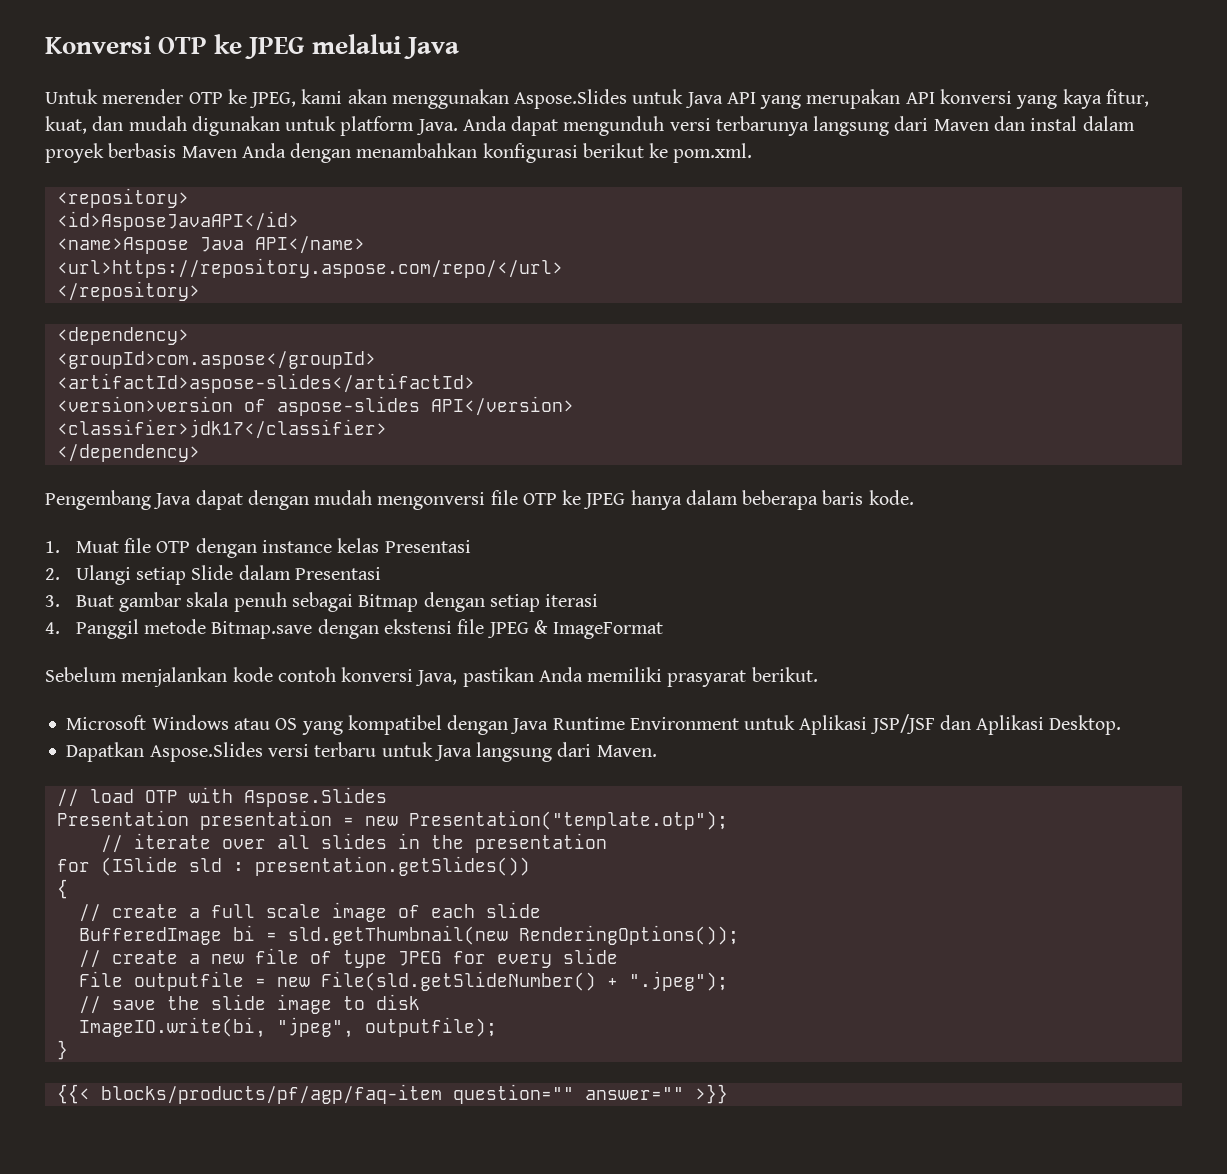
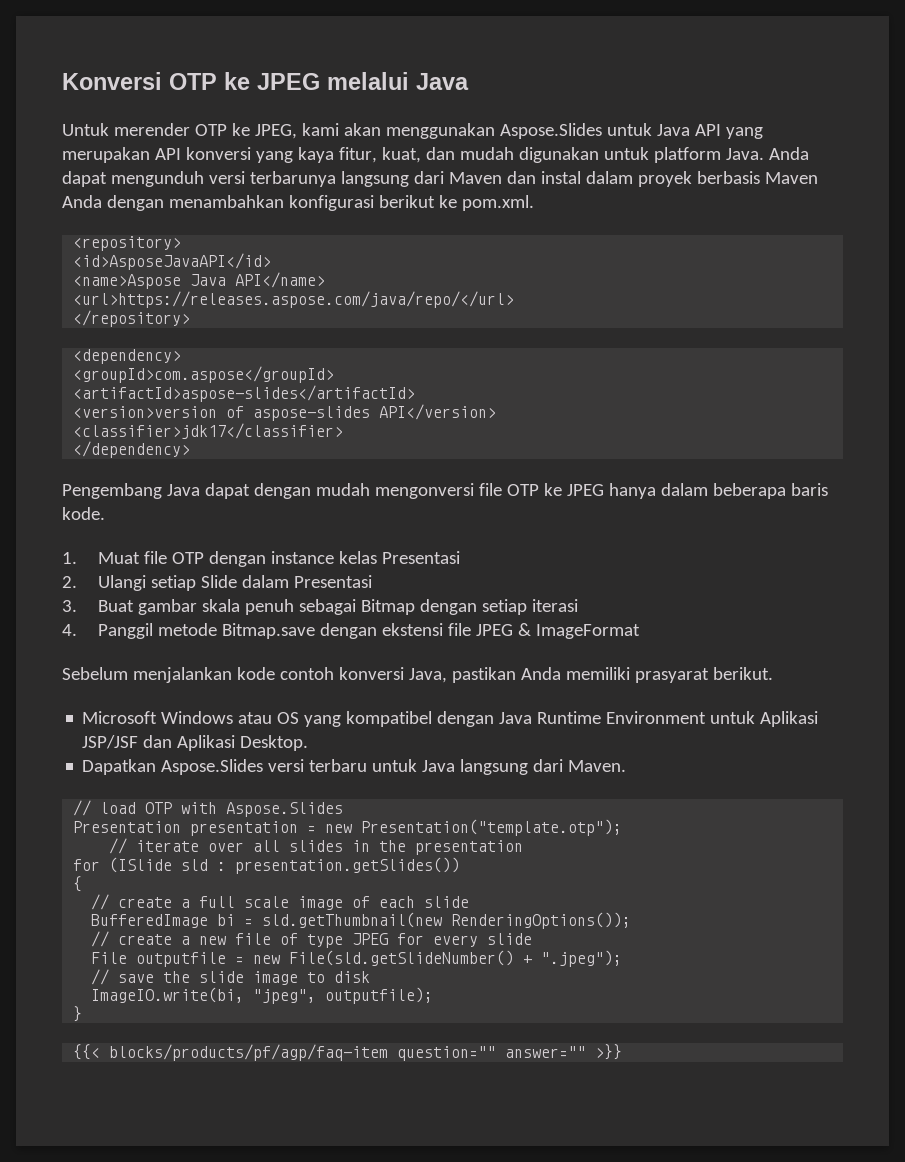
[56,258,563,278] <url>https://repository.aspose.com/repo/</url> -> [73,291,515,308] <url>https://releases.aspose.com/java/repo/</url>

